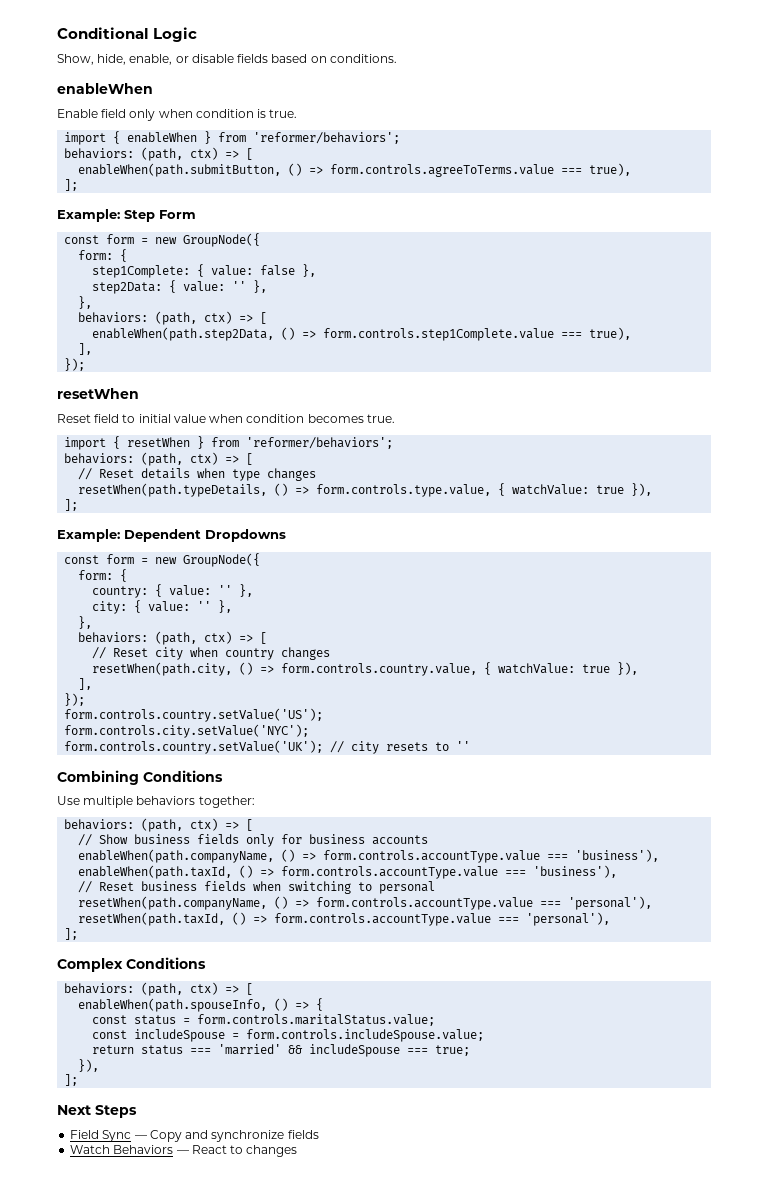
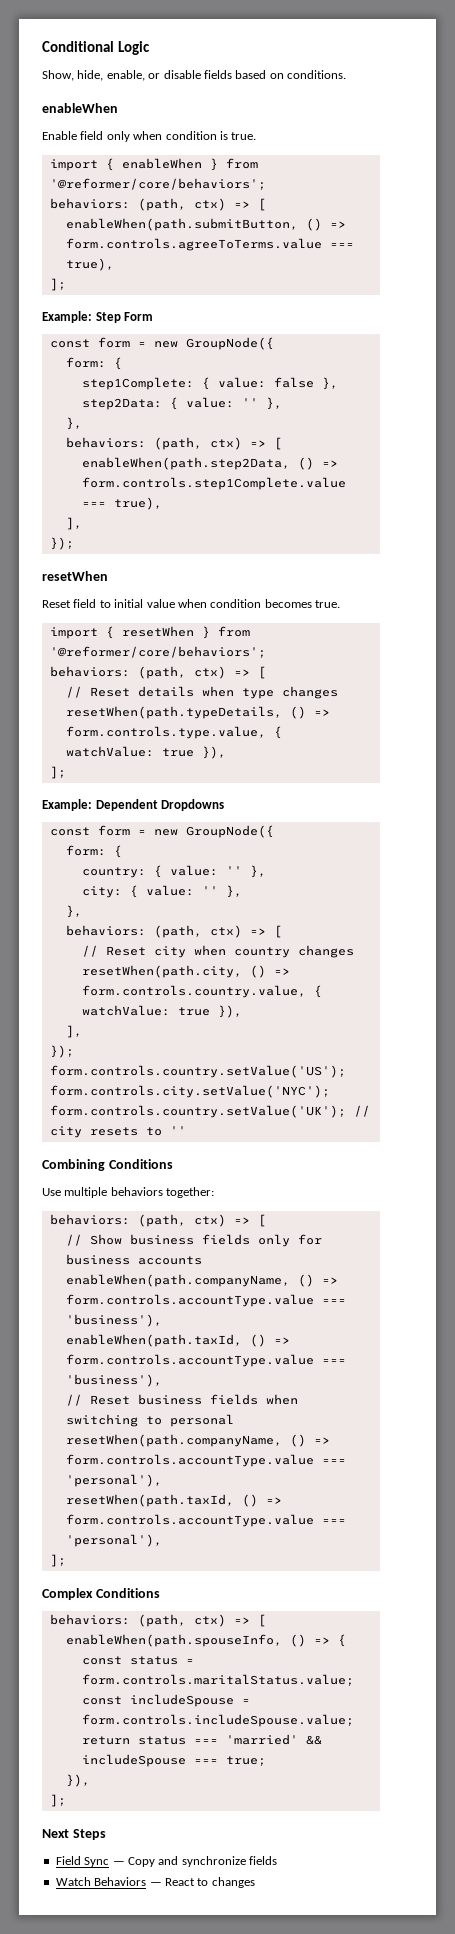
[253,132,401,144] 'reformer/behaviors'; -> [49,178,266,190] '@reformer/core/behaviors';
[246,437,394,449] 'reformer/behaviors'; -> [49,646,266,658] '@reformer/core/behaviors';

